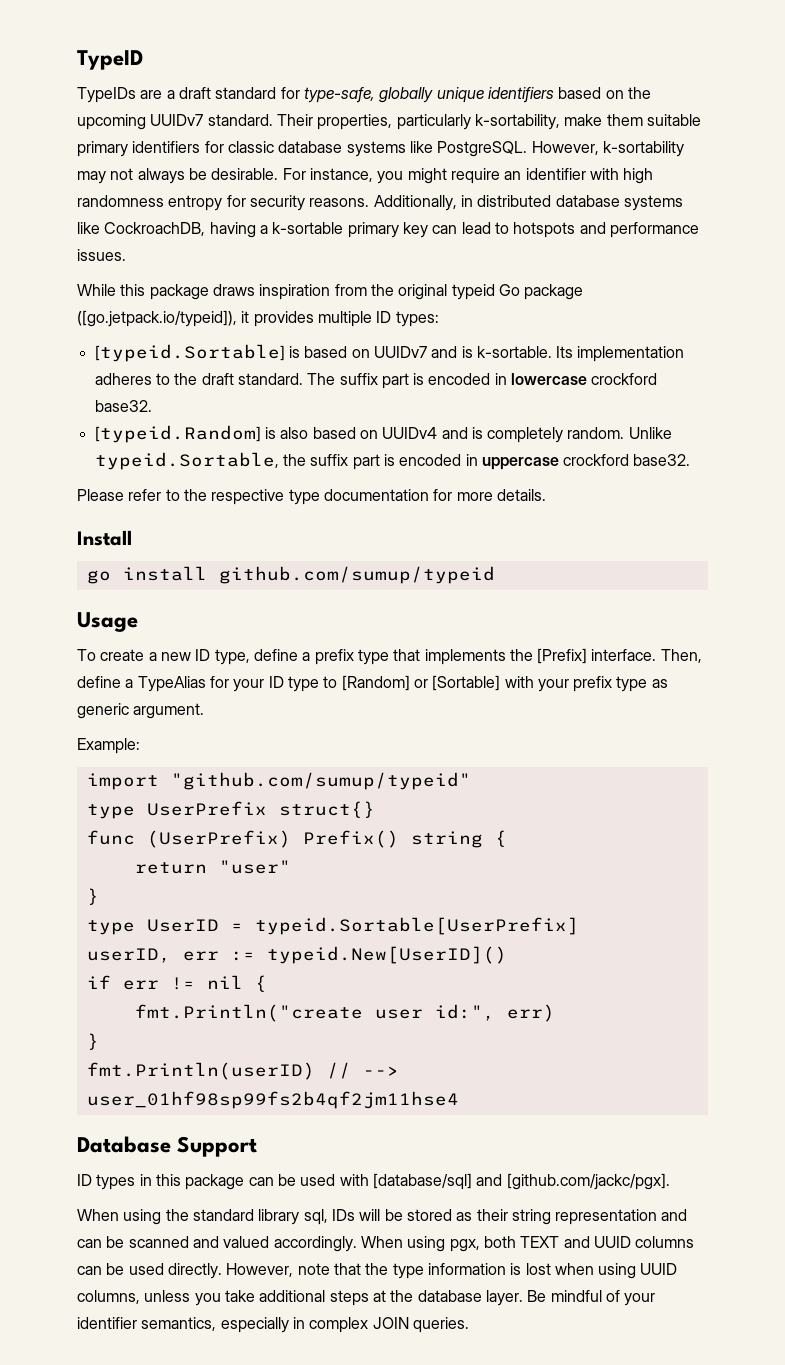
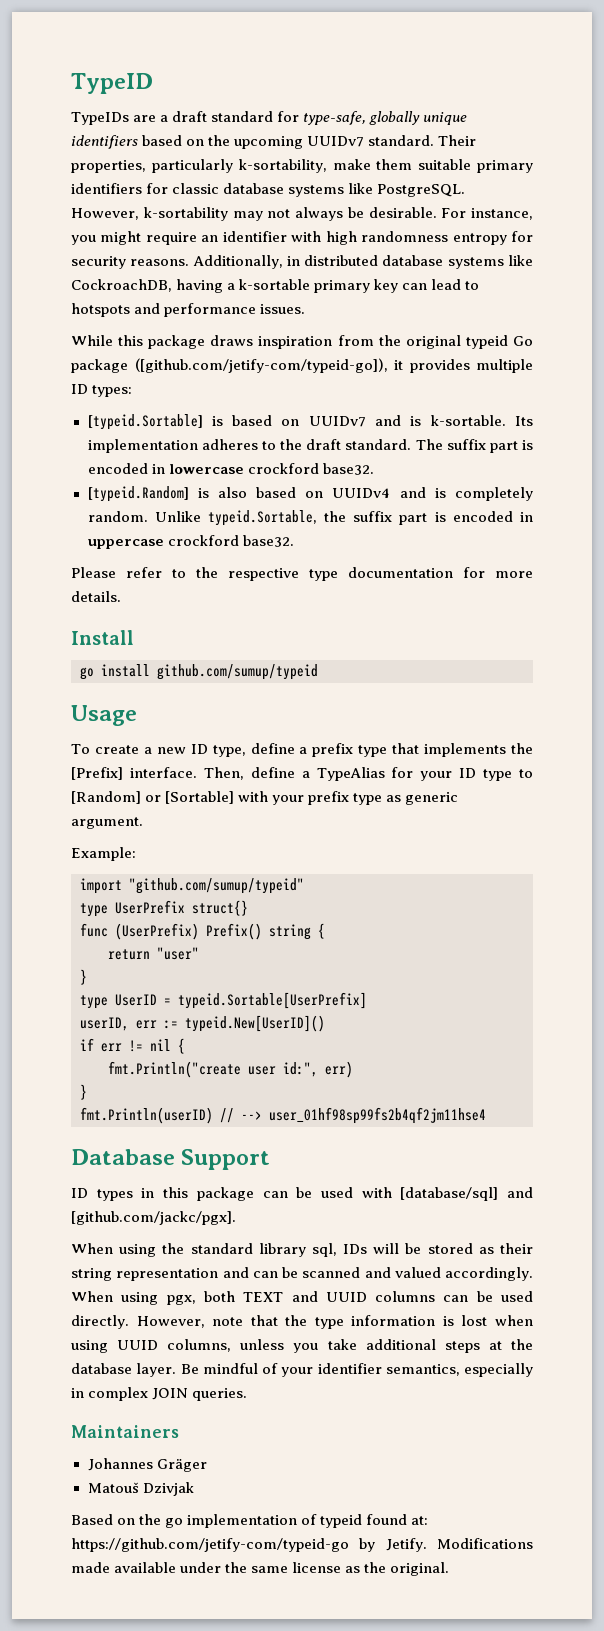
[77,310,237,327] ([go.jetpack.io/typeid]), -> [134,358,388,373] ([github.com/jetify-com/typeid-go]),
(469, 1325) none -> [71,1425,179,1438] [87,1458,207,1472] [87,1482,194,1496] [71,1514,429,1528] [71,1538,533,1552] [71,1562,450,1576] // Maintainers // Johannes Gräger // Matouš Dzivjak // Based on the go implementation of typeid found at: https://github.com/jetify-com/typeid-go by Jetify. Modifications made available under the same license as the original.

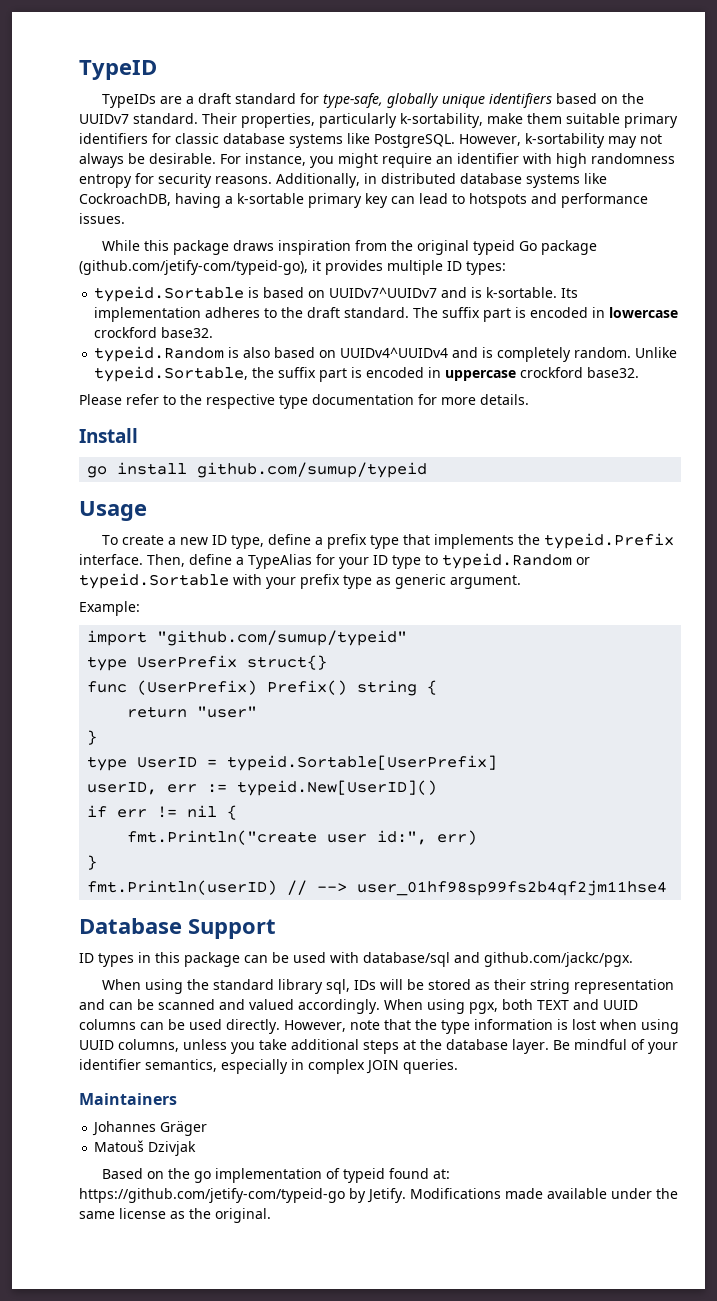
[234,136,304,149] upcoming -> (644, 98) none
[134,358,388,373] ([github.com/jetify-com/typeid-go]), -> [79,260,308,275] (github.com/jetify-com/typeid-go),
[87,414,203,430] [typeid.Sortable] -> [94,286,245,302] typeid.Sortable
[308,416,366,427] UUIDv7 -> [329,287,438,298] UUIDv7^UUIDv7
[87,486,189,502] [typeid.Random] -> [94,346,225,362] typeid.Random
[332,488,391,498] UUIDv4 -> [340,347,449,358] UUIDv4^UUIDv4
[71,767,123,780] [Prefix] -> [543,533,674,549] typeid.Prefix
[71,791,235,804] [Random] or [Sortable] -> [442,553,590,569] [79,573,229,589] typeid.Random or typeid.Sortable
[400,1187,533,1201] [71,1211,236,1225] [database/sql] and [github.com/jackc/pgx]. -> [363,952,633,967] database/sql and github.com/jackc/pgx.

